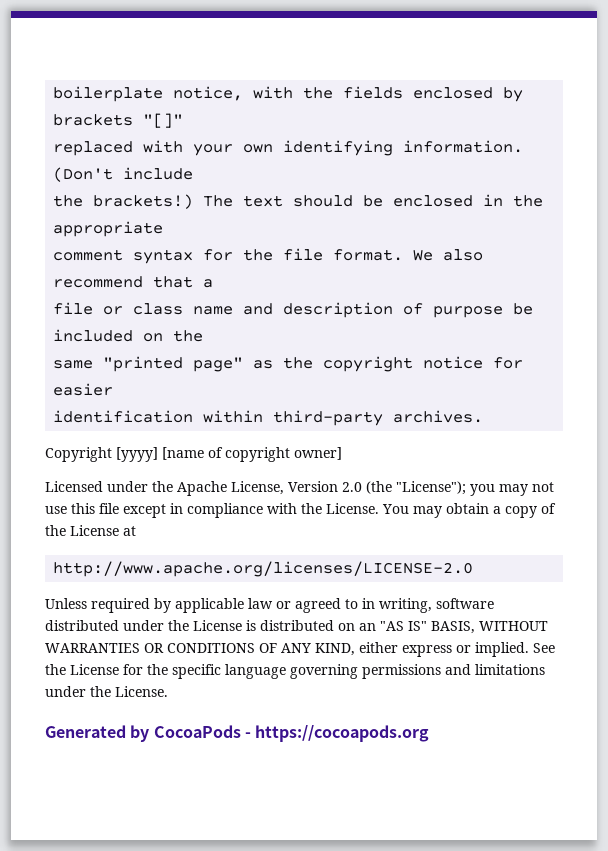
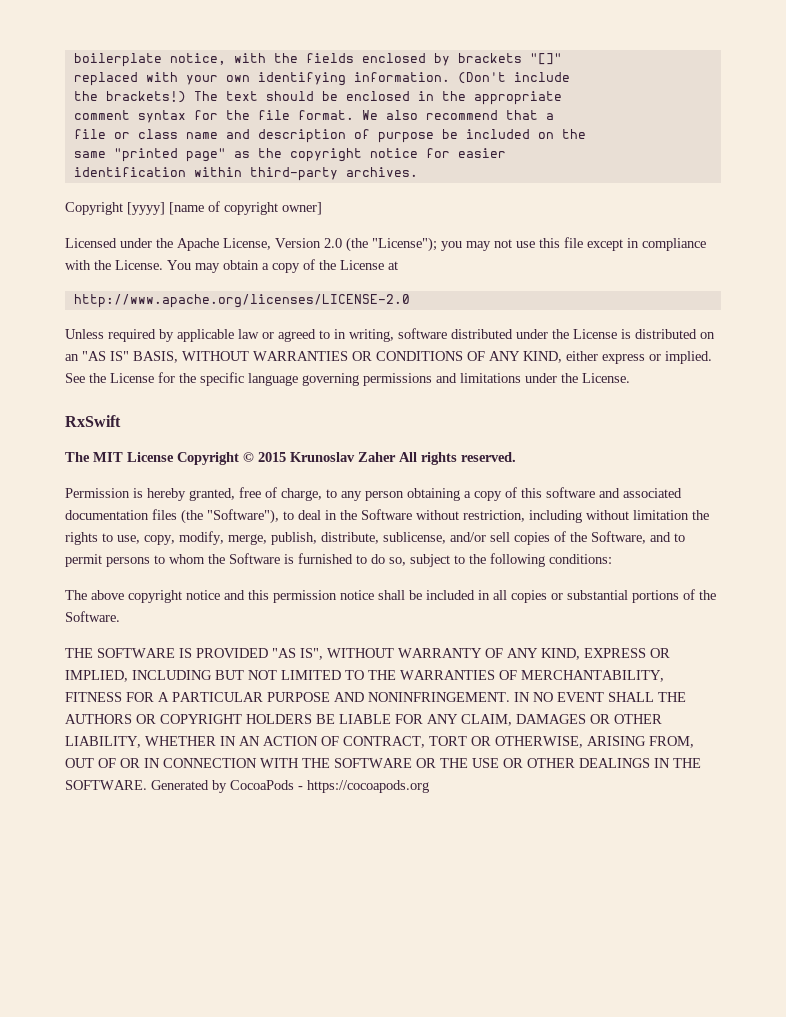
(168, 691) none -> [65,415,121,427] [65,452,516,465] [65,487,682,501] [65,509,709,524] [65,531,685,545] [65,553,612,567] [65,589,716,603] [65,611,120,622] [65,648,670,660] [65,670,664,682] [65,692,686,702] [65,714,662,726] [65,736,694,748] [65,758,701,768] [65,780,147,790] RxSwift // The MIT License Copyright © 2015 Krunoslav Zaher All rights reserved. // Permission is hereby granted, free of charge, to any person obtaining a copy of this software and associated documentation files (the "Software"), to deal in the Software without restriction, including without limitation the rights to use, copy, modify, merge, publish, distribute, sublicense, and/or sell copies of the Software, and to permit persons to whom the Software is furnished to do so, subject to the following conditions: // The above copyright notice and this permission notice shall be included in all copies or substantial portions of the Software. // THE SOFTWARE IS PROVIDED "AS IS", WITHOUT WARRANTY OF ANY KIND, EXPRESS OR IMPLIED, INCLUDING BUT NOT LIMITED TO THE WARRANTIES OF MERCHANTABILITY, FITNESS FOR A PARTICULAR PURPOSE AND NONINFRINGEMENT. IN NO EVENT SHALL THE AUTHORS OR COPYRIGHT HOLDERS BE LIABLE FOR ANY CLAIM, DAMAGES OR OTHER LIABILITY, WHETHER IN AN ACTION OF CONTRACT, TORT OR OTHERWISE, ARISING FROM, OUT OF OR IN CONNECTION WITH THE SOFTWARE OR THE USE OR OTHER DEALINGS IN THE SOFTWARE.

